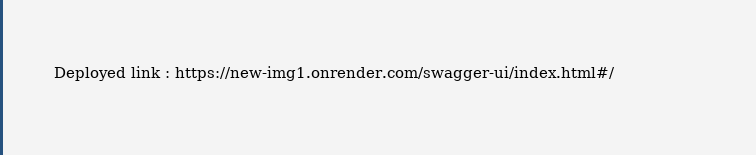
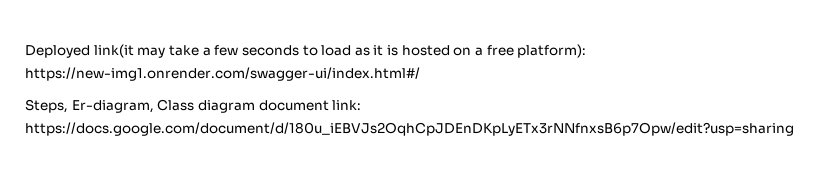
[131,66,615,81] link : https://new-img1.onrender.com/swagger-ui/index.html#/ -> [93,44,587,58] [25,67,420,81] [25,99,362,113] [25,122,794,136] link(it may take a few seconds to load as it is hosted on a free platform): https://new-img1.onrender.com/swagger-ui/index.html#/ // Steps, Er-diagram, Class diagram document link: https://docs.google.com/document/d/180u_iEBVJs2OqhCpJDEnDKpLyETx3rNNfnxsB6p7Opw/edit?usp=sharing

